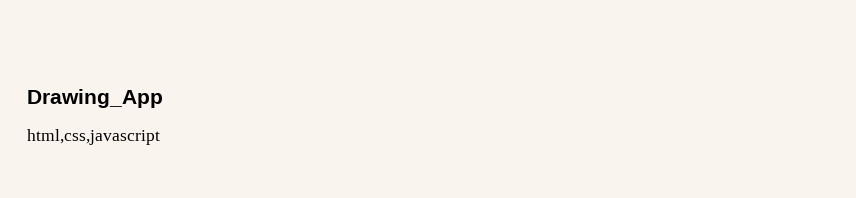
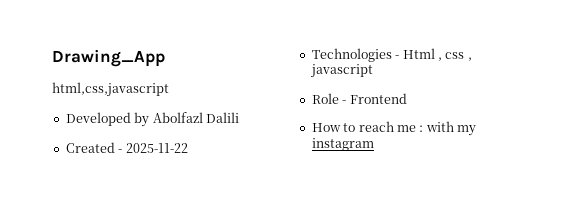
(160, 137) none -> [65,112,239,127] [65,142,188,153] [311,48,472,62] [310,64,373,78] [311,93,407,104] [311,121,476,136] [311,138,374,151] // Developed by Abolfazl Dalili // Created - 2025-11-22 // Technologies - Html , css , javascript // Role - Frontend // How to reach me : with my instagram

